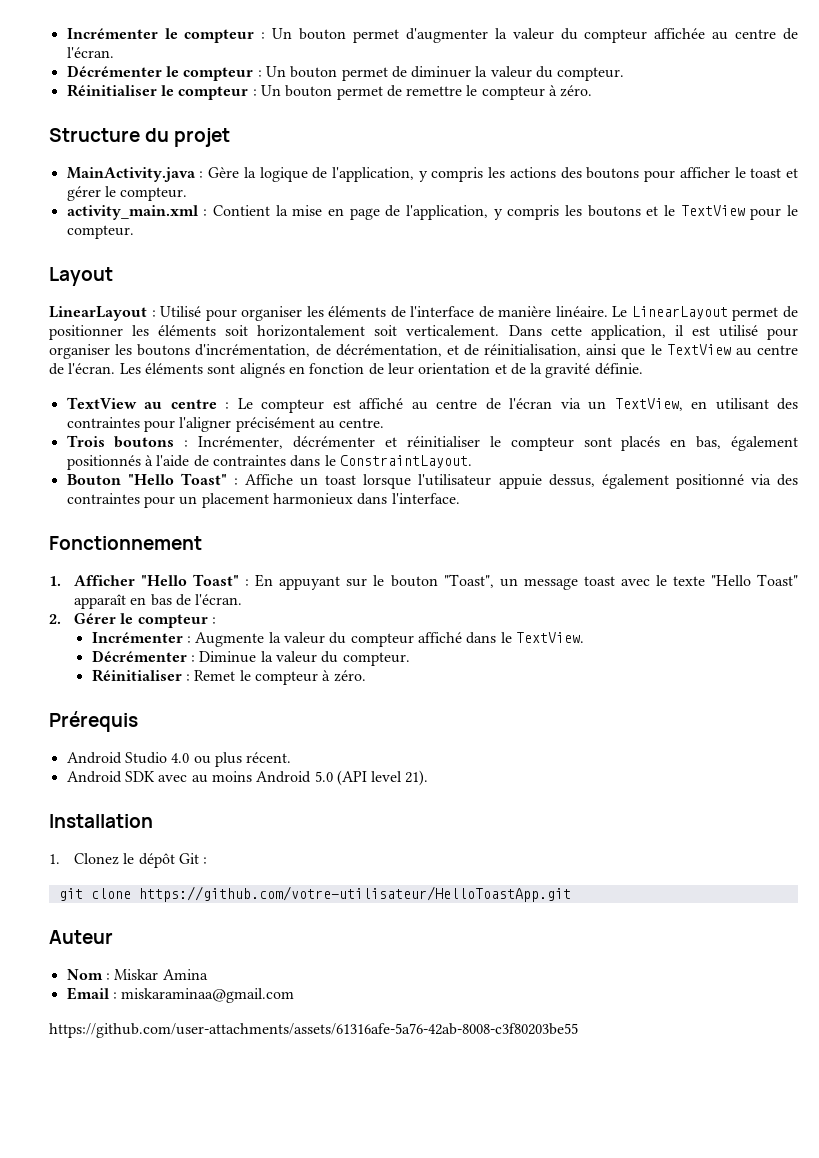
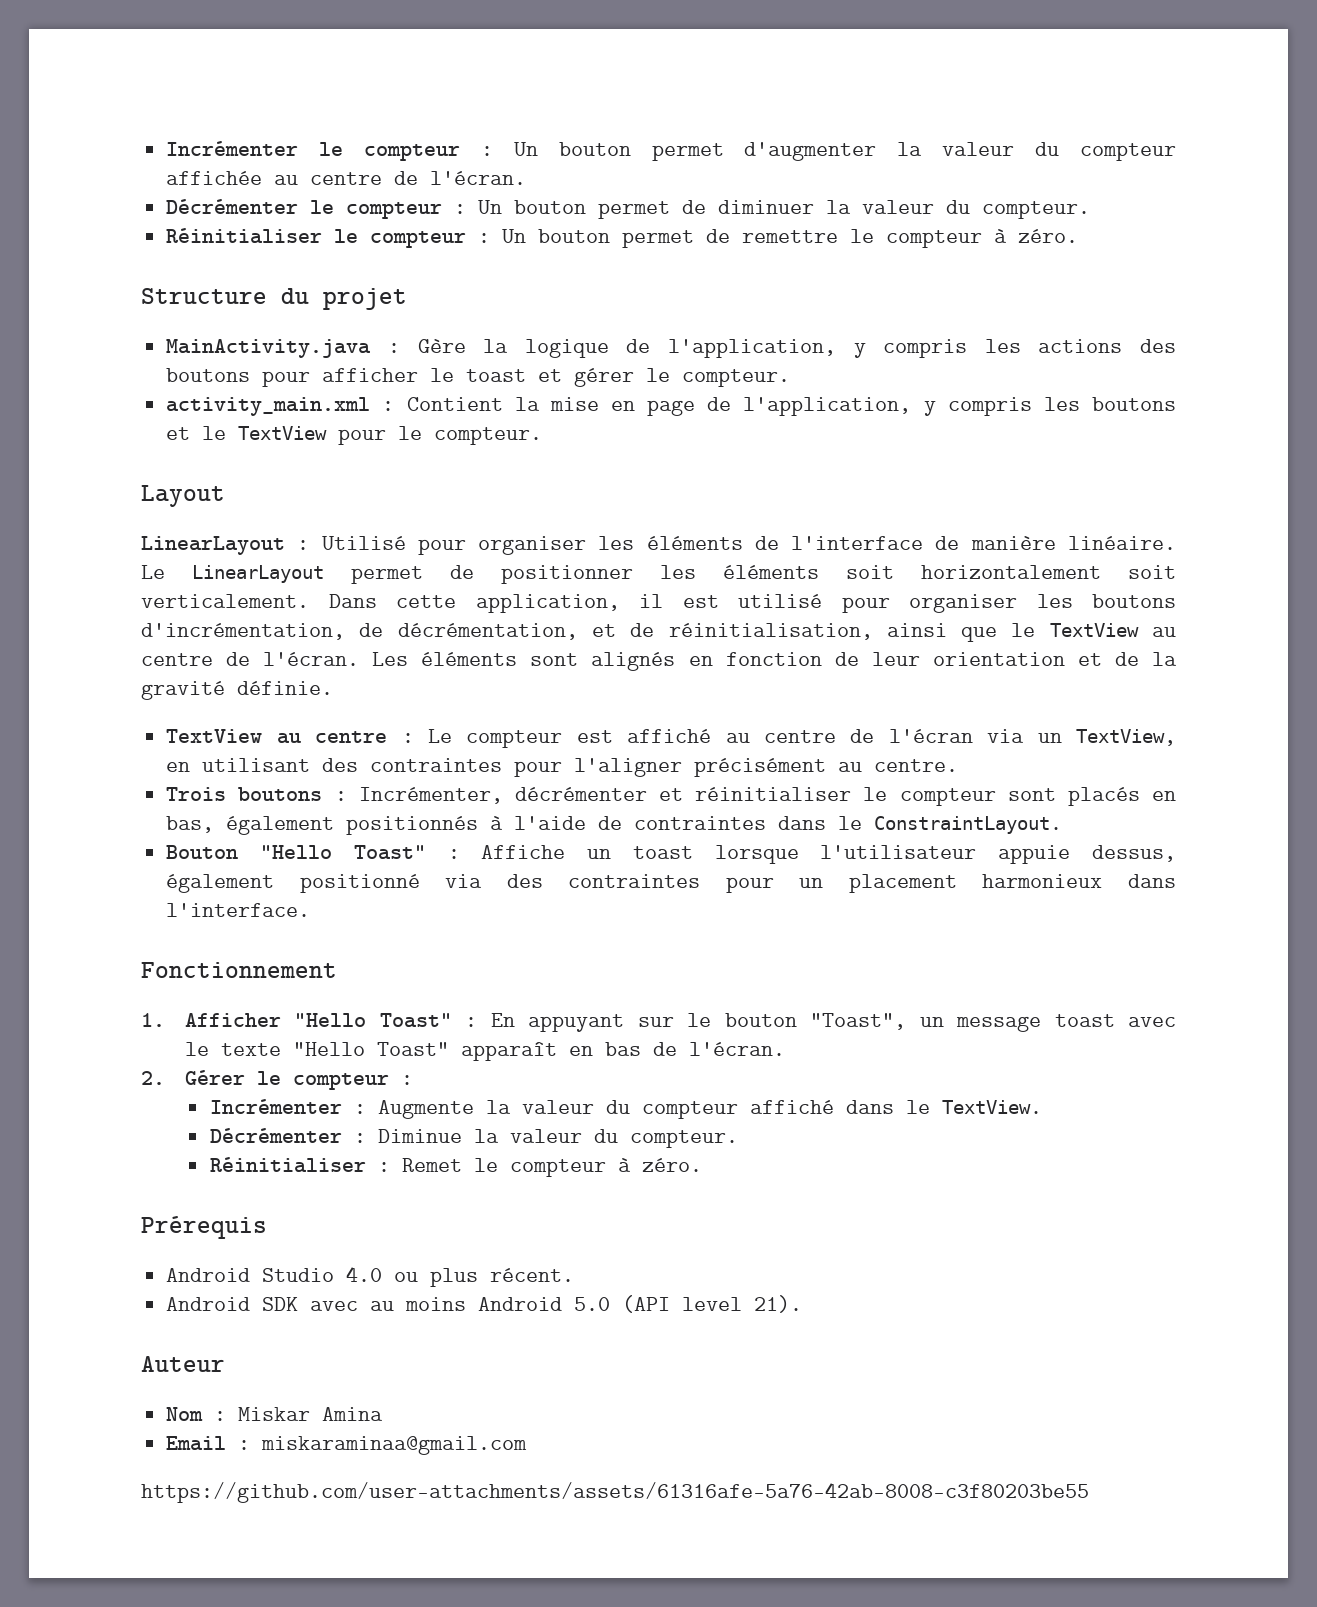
[49,814,153,828] [49,853,208,868] [58,886,571,902] // Installation // 1. Clonez le dépôt Git : // git clone https://github.com/votre-utilisateur/HelloToastApp.git -> (803, 1304) none

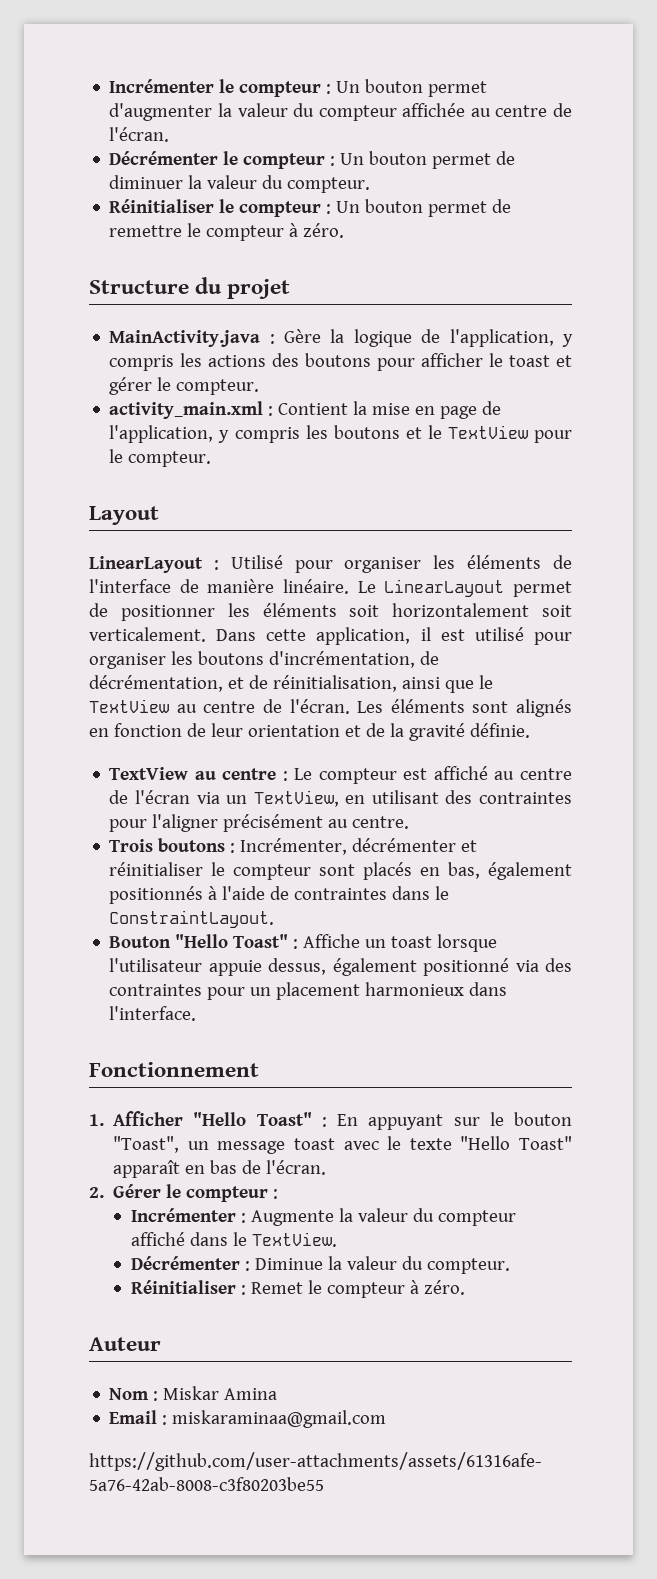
[141,1216,267,1239] [166,1266,575,1287] [166,1295,803,1313] // Prérequis // Android Studio 4.0 ou plus récent. // Android SDK avec au moins Android 5.0 (API level 21). -> (465, 1287) none

